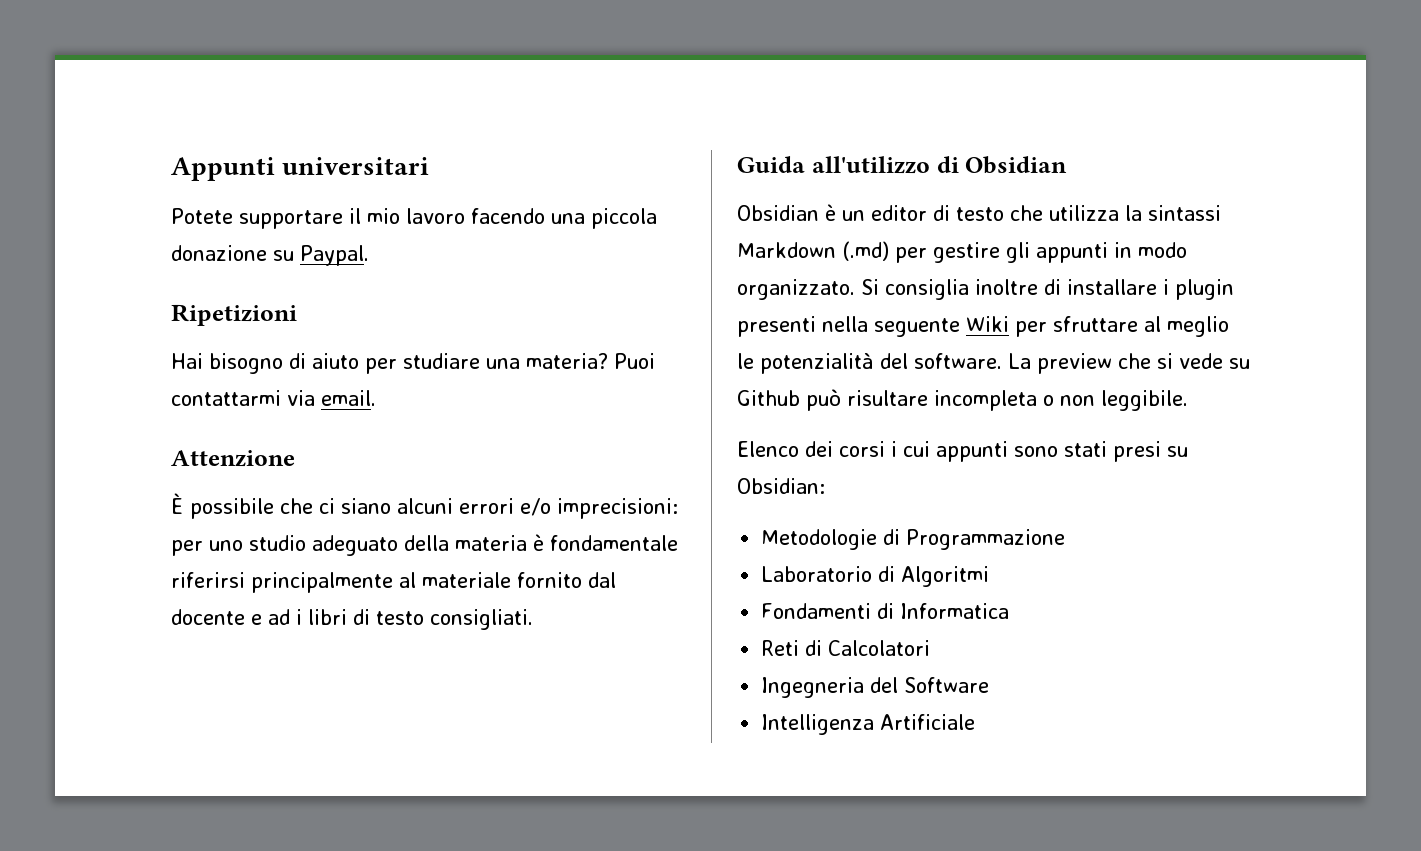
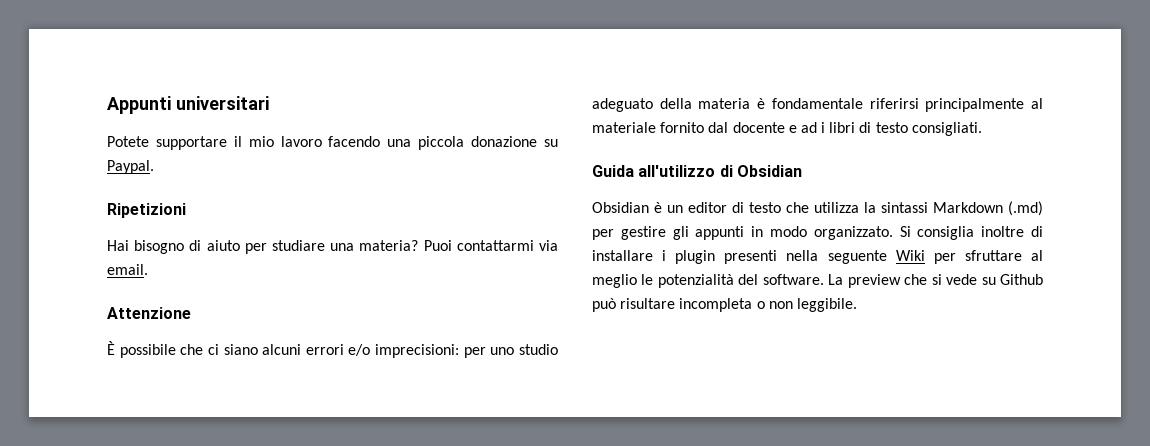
[737,441,1188,462] [737,478,825,494] [761,529,1066,550] [761,566,990,587] [761,603,1010,619] [761,640,931,656] [761,677,990,698] [761,714,976,735] // Elenco dei corsi i cui appunti sono stati presi su Obsidian: // Metodologie di Programmazione // Laboratorio di Algoritmi // Fondamenti di Informatica // Reti di Calcolatori // Ingegneria del Software // Intelligenza Artificiale -> (857, 305) none

